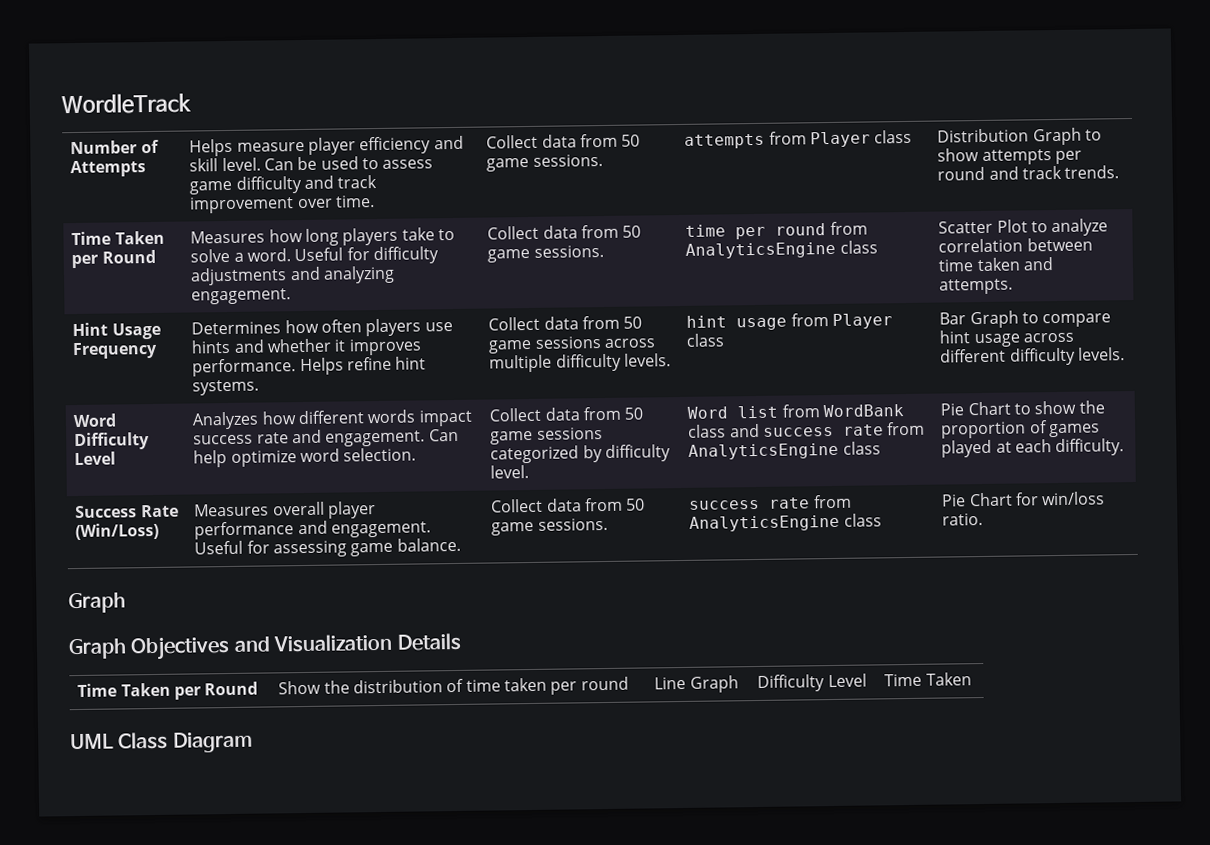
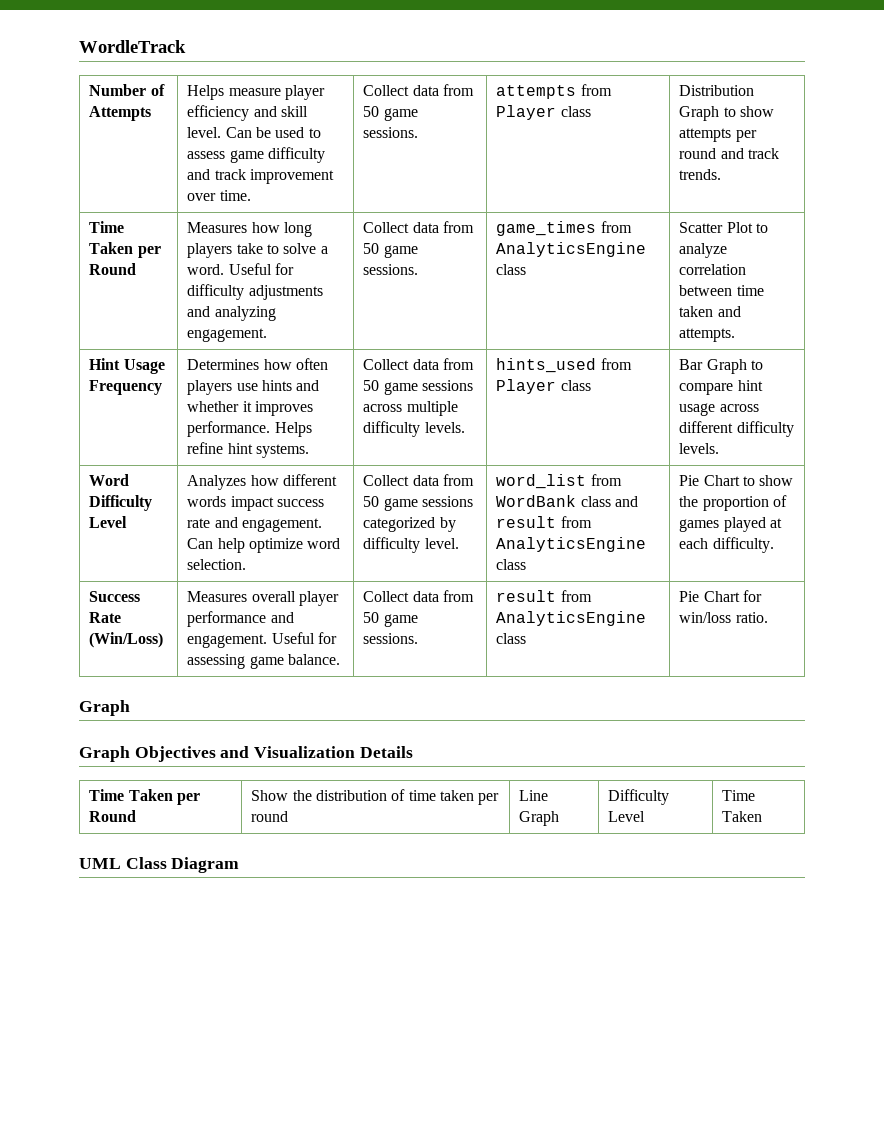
[685,223,827,240] time per round -> [496,221,597,236] game_times
[686,315,788,331] hint usage -> [496,358,597,373] hints_used
[687,405,779,419] Word list -> [496,474,587,489] word_list
[763,424,885,437] success rate -> [496,516,557,528] result
[689,497,811,510] success rate -> [496,590,557,602] result

